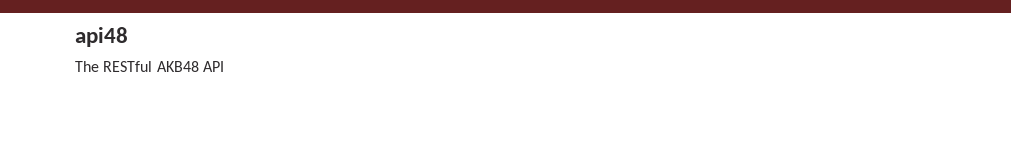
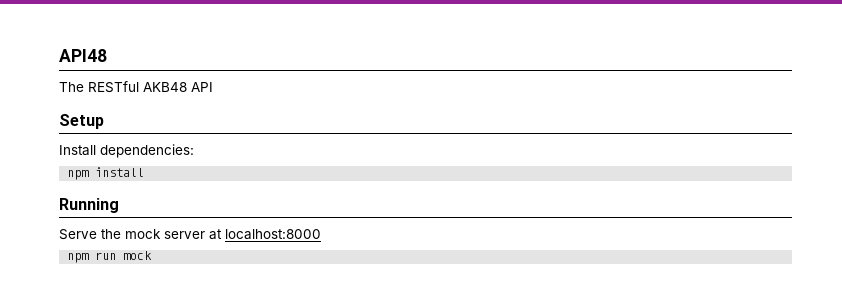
[75,27,128,47] api48 -> [59,49,107,62] API48
(224, 66) none -> [59,114,104,129] [59,144,194,158] [67,167,145,180] [59,198,119,213] [59,229,321,240] [67,251,153,263] // Setup // Install dependencies: // npm install // Running // Serve the mock server at localhost:8000 // npm run mock

